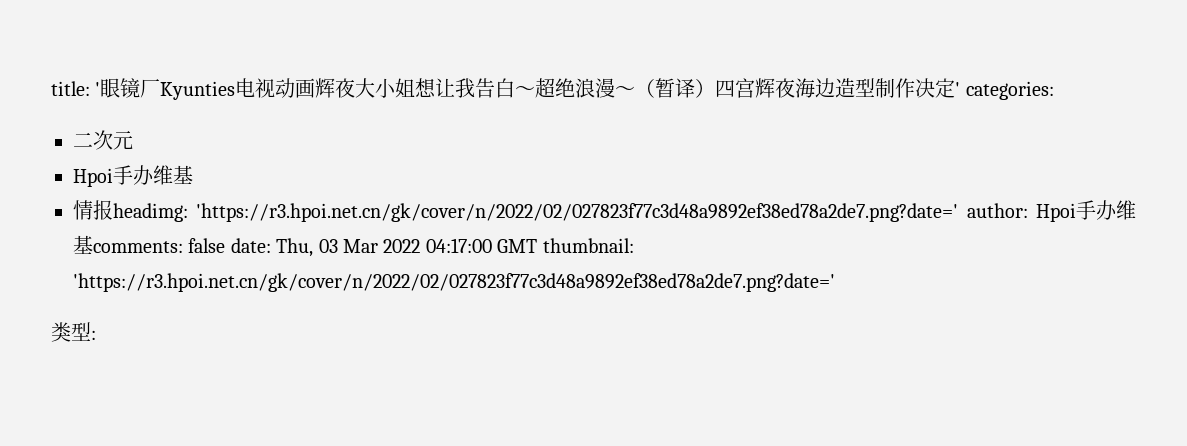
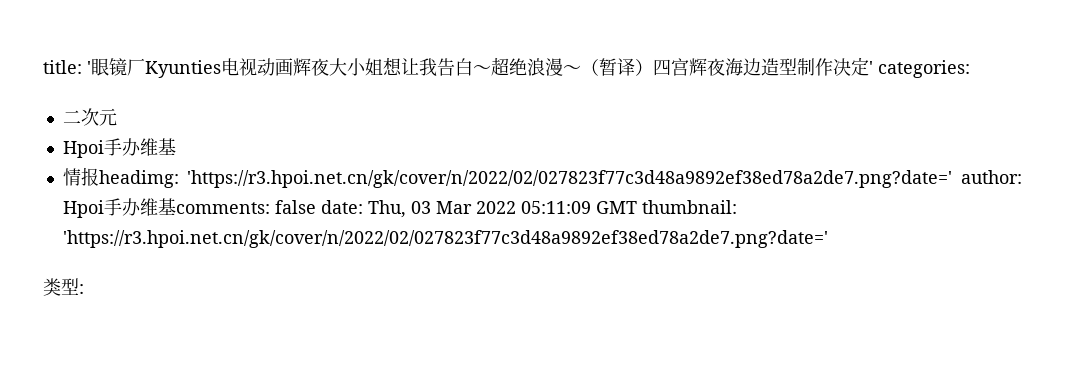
[425,238,492,253] 04:17:00 -> [520,201,591,214] 05:11:09

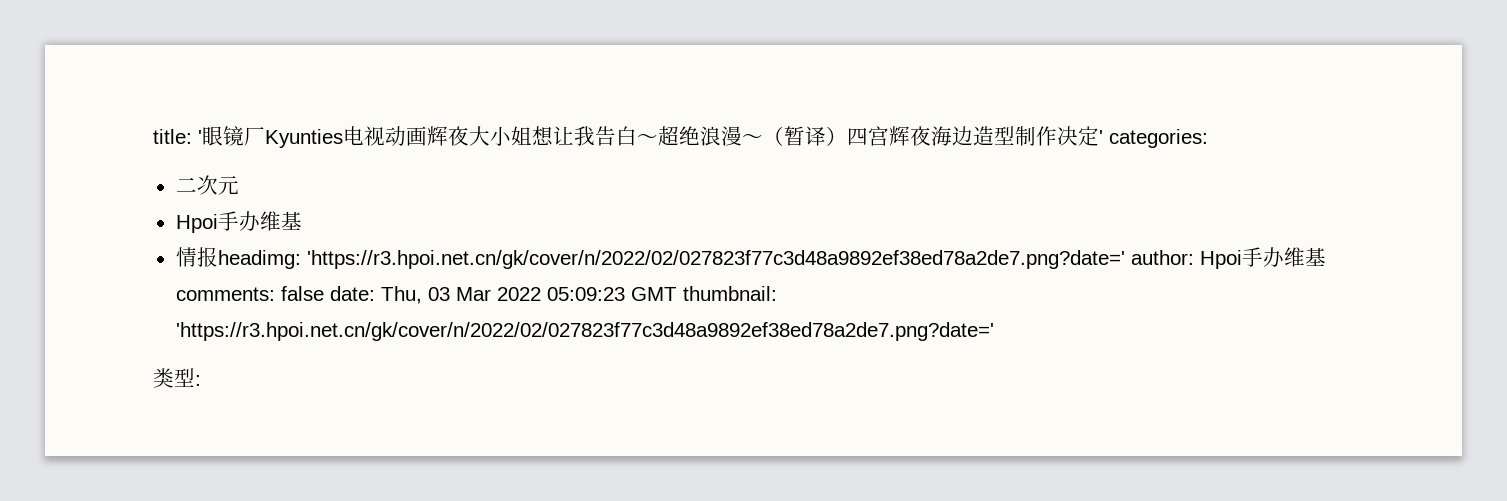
[520,201,591,214] 05:11:09 -> [546,287,625,301] 05:09:23

